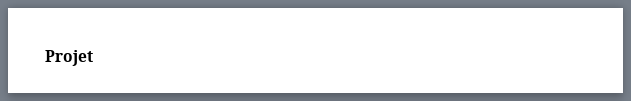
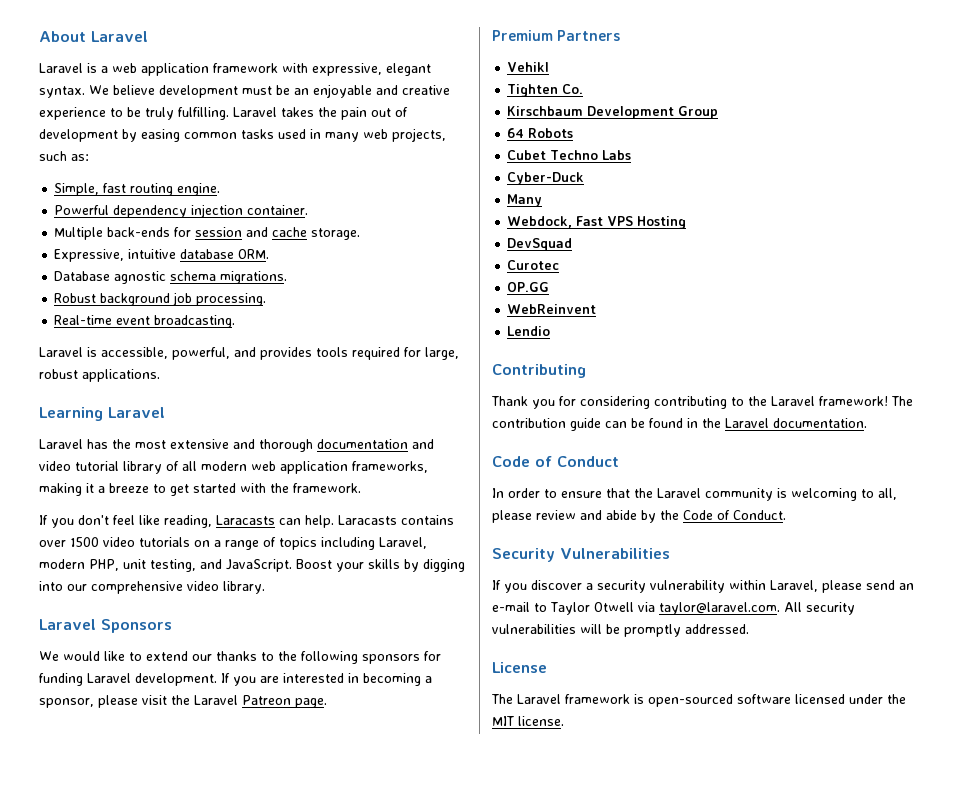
[45,50,93,66] Projet -> [39,31,148,42] [39,63,431,76] [39,84,450,98] [39,107,408,120] [39,128,446,142] [39,151,89,161] [54,183,221,196] [54,204,309,218] [54,227,361,240] [54,249,270,262] [54,271,288,284] [54,292,267,306] [54,315,236,328] [39,347,459,360] [39,369,160,382] [39,407,165,421] [39,439,434,452] [39,461,428,474] [39,483,361,496] [39,515,454,528] [39,537,427,550] [39,559,465,572] [39,581,265,594] [39,619,172,633] [39,651,441,664] [39,673,432,686] [39,695,327,708] [492,30,621,41] [507,62,550,72] [507,84,584,97] [507,106,719,119] [507,128,574,138] [507,150,632,160] [507,172,585,185] [507,194,543,207] [507,216,687,229] [507,238,573,251] [507,260,560,270] [507,282,550,292] [507,304,597,314] [507,326,551,336] [492,364,586,378] [491,396,913,409] [492,418,867,431] [492,456,619,467] [492,488,897,501] [492,510,786,523] [492,548,670,562] [492,580,914,593] [492,602,855,615] [492,624,749,637] [492,662,547,673] [491,694,906,707] [492,716,564,726] About Laravel // Laravel is a web application framework with expressive, elegant syntax. We believe development must be an enjoyable and creative experience to be truly fulfilling. Laravel takes the pain out of development by easing common tasks used in many web projects, such as: // Simple, fast routing engine. // Powerful dependency injection container. // Multiple back-ends for session and cache storage. // Expressive, intuitive database ORM. // Database agnostic schema migrations. // Robust background job processing. // Real-time event broadcasting. // Laravel is accessible, powerful, and provides tools required for large, robust applications. // Learning Laravel // Laravel has the most extensive and thorough documentation and video tutorial library of all modern web application frameworks, making it a breeze to get started with the framework. // If you don't feel like reading, Laracasts can help. Laracasts contains over 1500 video tutorials on a range of topics including Laravel, modern PHP, unit testing, and JavaScript. Boost your skills by digging into our comprehensive video library. // Laravel Sponsors // We would like to extend our thanks to the following sponsors for funding Laravel development. If you are interested in becoming a sponsor, please visit the Laravel Patreon page. // Premium Partners // Vehikl // Tighten Co. // Kirschbaum Development Group // 64 Robots // Cubet Techno Labs // Cyber-Duck // Many // Webdock, Fast VPS Hosting // DevSquad // Curotec // OP.GG // WebReinvent // Lendio // Contributing // Thank you for considering contributing to the Laravel framework! The contribution guide can be found in the Laravel documentation. // Code of Conduct // In order to ensure that the Laravel community is welcoming to all, please review and abide by the Code of Conduct. // Security Vulnerabilities // If you discover a security vulnerability within Laravel, please send an e-mail to Taylor Otwell via taylor@laravel.com. All security vulnerabilities will be promptly addressed. // License // The Laravel framework is open-sourced software licensed under the MIT license.

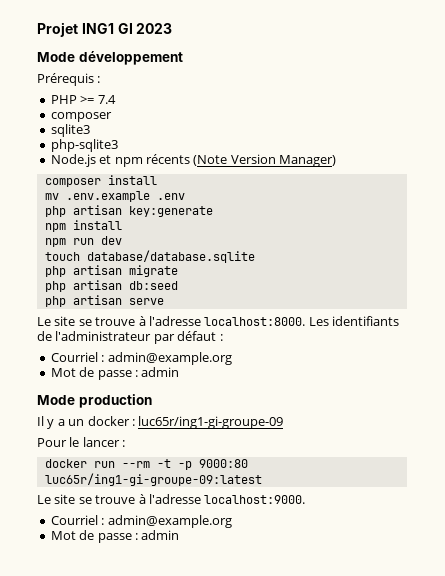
[39,31,148,42] [39,63,431,76] [39,84,450,98] [39,107,408,120] [39,128,446,142] [39,151,89,161] [54,183,221,196] [54,204,309,218] [54,227,361,240] [54,249,270,262] [54,271,288,284] [54,292,267,306] [54,315,236,328] [39,347,459,360] [39,369,160,382] [39,407,165,421] [39,439,434,452] [39,461,428,474] [39,483,361,496] [39,515,454,528] [39,537,427,550] [39,559,465,572] [39,581,265,594] [39,619,172,633] [39,651,441,664] [39,673,432,686] [39,695,327,708] [492,30,621,41] [507,62,550,72] [507,84,584,97] [507,106,719,119] [507,128,574,138] [507,150,632,160] [507,172,585,185] [507,194,543,207] [507,216,687,229] [507,238,573,251] [507,260,560,270] [507,282,550,292] [507,304,597,314] [507,326,551,336] [492,364,586,378] [491,396,913,409] [492,418,867,431] [492,456,619,467] [492,488,897,501] [492,510,786,523] [492,548,670,562] [492,580,914,593] [492,602,855,615] [492,624,749,637] [492,662,547,673] [491,694,906,707] [492,716,564,726] About Laravel // Laravel is a web application framework with expressive, elegant syntax. We believe development must be an enjoyable and creative experience to be truly fulfilling. Laravel takes the pain out of development by easing common tasks used in many web projects, such as: // Simple, fast routing engine. // Powerful dependency injection container. // Multiple back-ends for session and cache storage. // Expressive, intuitive database ORM. // Database agnostic schema migrations. // Robust background job processing. // Real-time event broadcasting. // Laravel is accessible, powerful, and provides tools required for large, robust applications. // Learning Laravel // Laravel has the most extensive and thorough documentation and video tutorial library of all modern web application frameworks, making it a breeze to get started with the framework. // If you don't feel like reading, Laracasts can help. Laracasts contains over 1500 video tutorials on a range of topics including Laravel, modern PHP, unit testing, and JavaScript. Boost your skills by digging into our comprehensive video library. // Laravel Sponsors // We would like to extend our thanks to the following sponsors for funding Laravel development. If you are interested in becoming a sponsor, please visit the Laravel Patreon page. // Premium Partners // Vehikl // Tighten Co. // Kirschbaum Development Group // 64 Robots // Cubet Techno Labs // Cyber-Duck // Many // Webdock, Fast VPS Hosting // DevSquad // Curotec // OP.GG // WebReinvent // Lendio // Contributing // Thank you for considering contributing to the Laravel framework! The contribution guide can be found in the Laravel documentation. // Code of Conduct // In order to ensure that the Laravel community is welcoming to all, please review and abide by the Code of Conduct. // Security Vulnerabilities // If you discover a security vulnerability within Laravel, please send an e-mail to Taylor Otwell via taylor@laravel.com. All security vulnerabilities will be promptly addressed. // License // The Laravel framework is open-sourced software licensed under the MIT license. -> [37,22,173,37] [37,51,183,65] [37,73,101,86] [50,95,116,104] [50,112,112,122] [50,124,90,137] [50,139,118,152] [50,154,336,167] [44,175,157,187] [44,191,185,202] [44,205,213,217] [44,220,122,232] [44,236,122,247] [44,250,255,263] [44,265,178,277] [44,280,178,292] [44,295,164,307] [37,316,399,326] [37,331,223,344] [50,352,232,365] [50,367,180,380] [37,394,152,408] [37,416,284,429] [37,437,126,447] [44,459,248,470] [44,473,262,486] [37,494,306,504] [50,515,232,528] [50,530,180,543] Projet ING1 GI 2023 // Mode développement // Prérequis : // PHP >= 7.4 // composer // sqlite3 // php-sqlite3 // Node.js et npm récents (Note Version Manager) // composer install // mv .env.example .env // php artisan key:generate // npm install // npm run dev // touch database/database.sqlite // php artisan migrate // php artisan db:seed // php artisan serve // Le site se trouve à l'adresse localhost:8000. Les identifiants de l'administrateur par défaut : // Courriel : admin@example.org // Mot de passe : admin // Mode production // Il y a un docker : luc65r/ing1-gi-groupe-09 // Pour le lancer : // docker run --rm -t -p 9000:80 luc65r/ing1-gi-groupe-09:latest // Le site se trouve à l'adresse localhost:9000. // Courriel : admin@example.org // Mot de passe : admin

